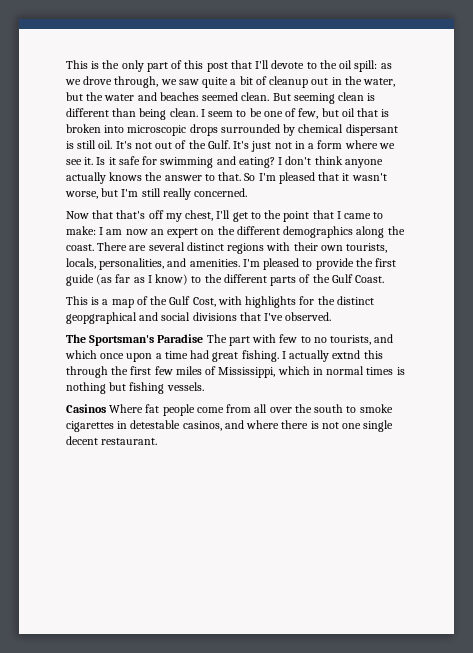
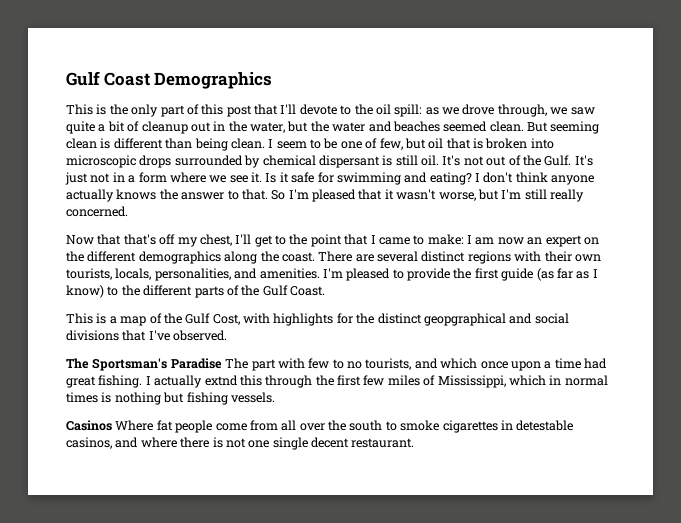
(66, 64) none -> [66,71,273,89] Gulf Coast Demographics //

